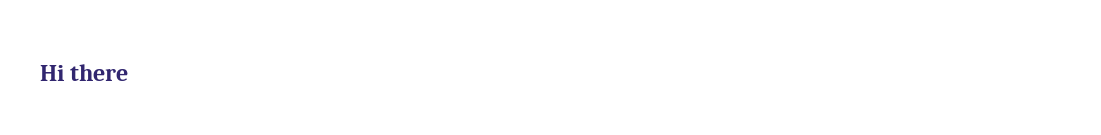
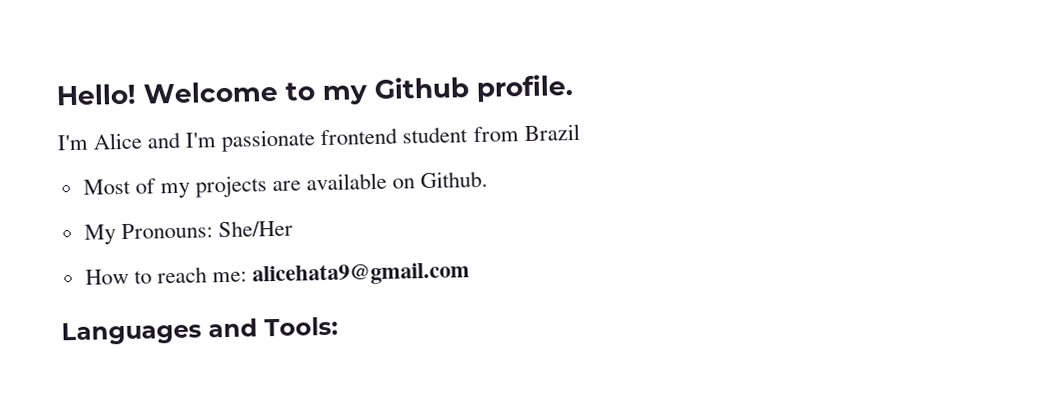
[40,64,129,81] Hi there -> [56,74,574,106] [57,123,580,153] [82,170,489,199] [83,219,293,245] [84,262,471,287] [61,316,338,346] Hello! Welcome to my Github profile. // I'm Alice and I'm passionate frontend student from Brazil // Most of my projects are available on Github. // My Pronouns: She/Her // How to reach me: alicehata9@gmail.com // Languages and Tools:

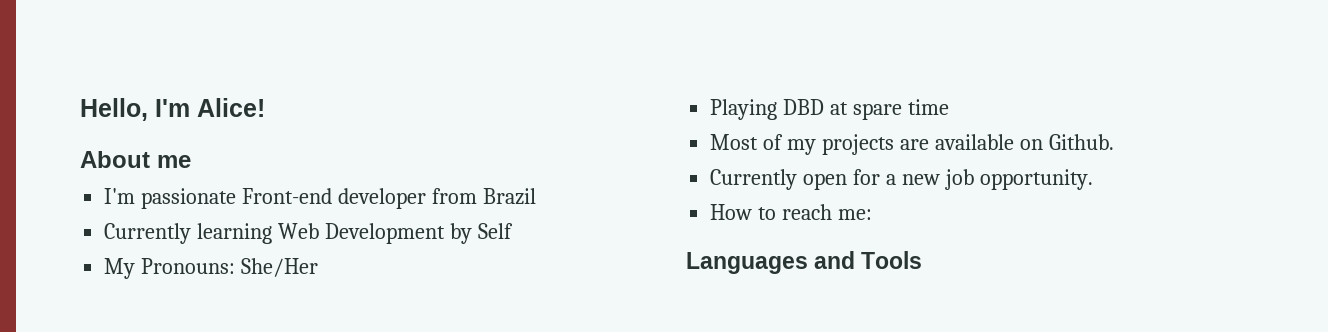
[56,74,574,106] [57,123,580,153] Hello! Welcome to my Github profile. // I'm Alice and I'm passionate frontend student from Brazil -> [80,98,265,121] [80,151,191,168] [104,188,536,209] [104,223,513,244] [104,258,319,279] [710,99,949,120] Hello, I'm Alice! // About me // I'm passionate Front-end developer from Brazil // Currently learning Web Development by Self // My Pronouns: She/Her // Playing DBD at spare time
[83,219,293,245] My Pronouns: She/Her -> [710,169,1093,190] Currently open for a new job opportunity.
[252,262,471,287] alicehata9@gmail.com -> (873, 214) none
[264,316,338,337] Tools: -> [861,251,923,269] Tools

